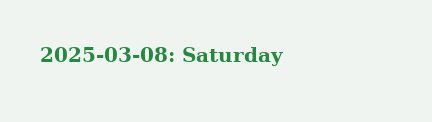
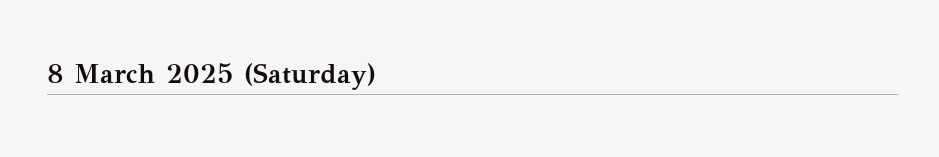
[40,47,284,66] 2025-03-08: Saturday -> [47,63,376,90] 8 March 2025 (Saturday)

